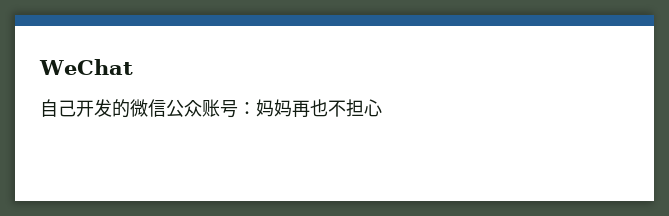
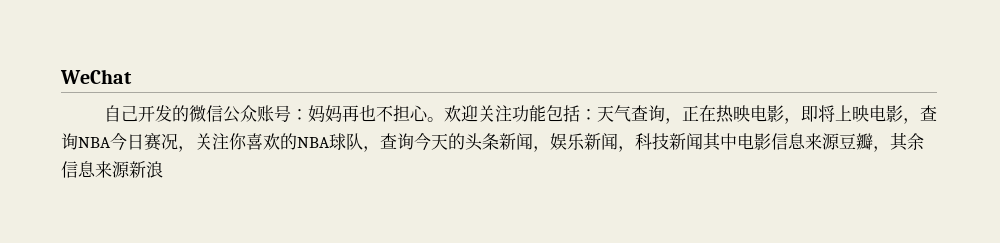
(382, 108) none -> [426,105,937,124] [61,132,924,152] [61,161,163,178] 。欢迎关注功能包括：天气查询，正在热映电影，即将上映电影，查询NBA今日赛况，关注你喜欢的NBA球队，查询今天的头条新闻，娱乐新闻，科技新闻其中电影信息来源豆瓣，其余信息来源新浪

